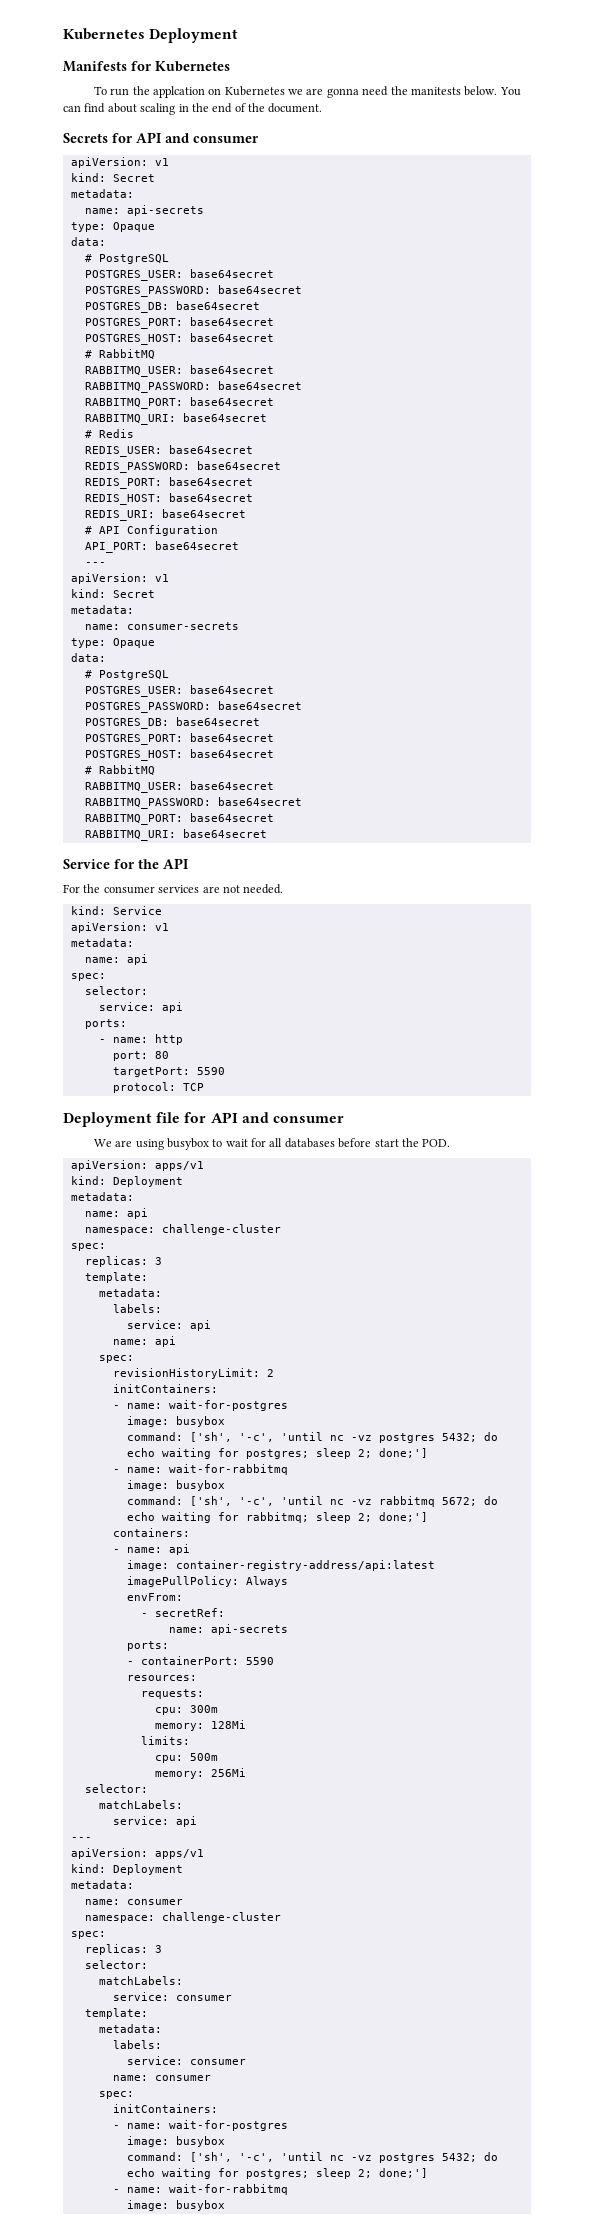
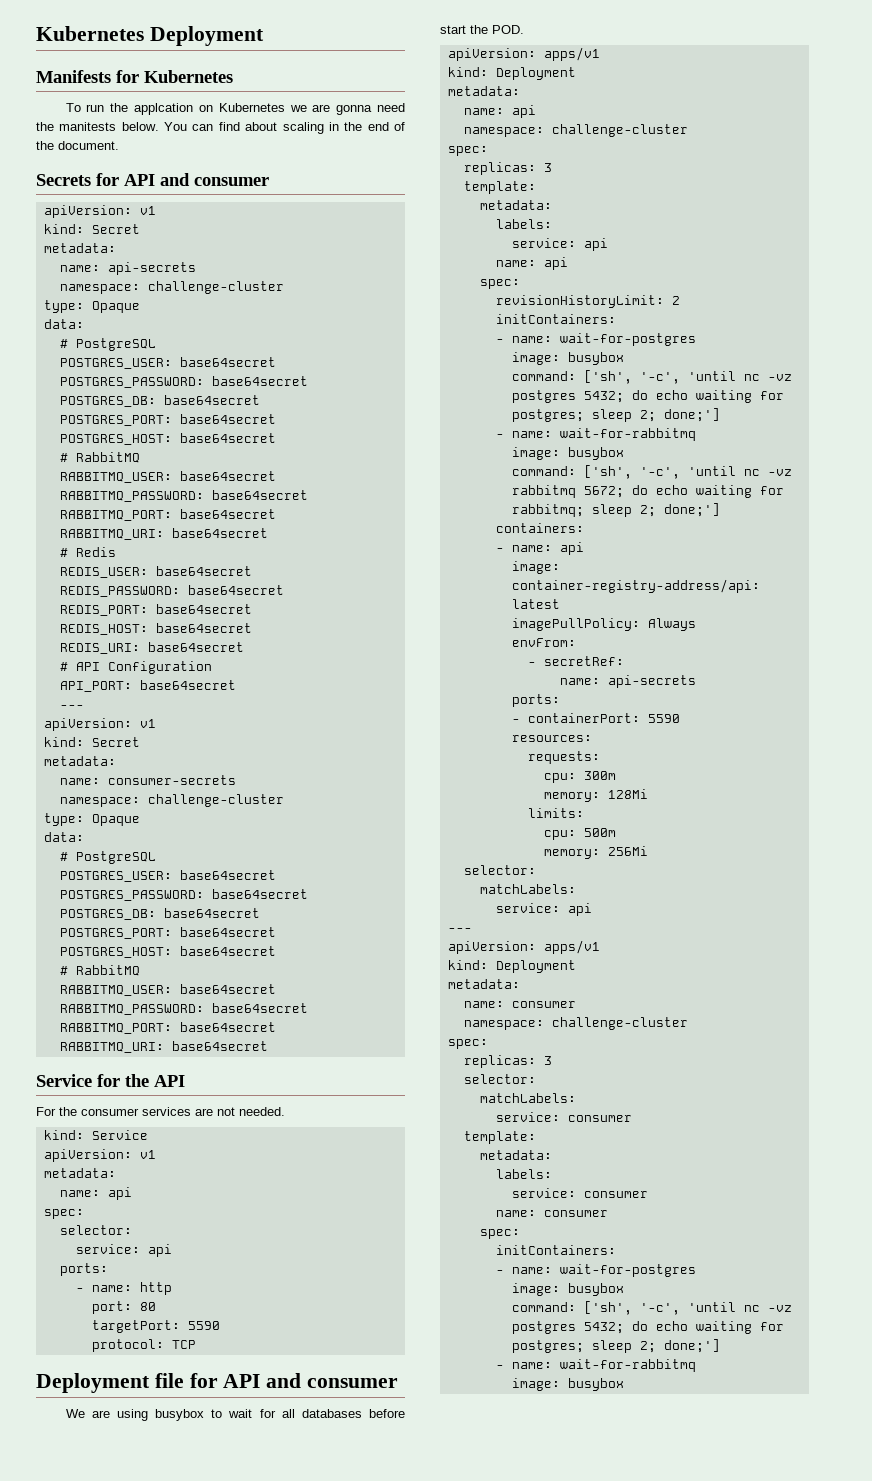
(204, 210) none -> [59,281,284,294] // namespace: challenge-cluster
(239, 626) none -> [59,794,284,807] // namespace: challenge-cluster

